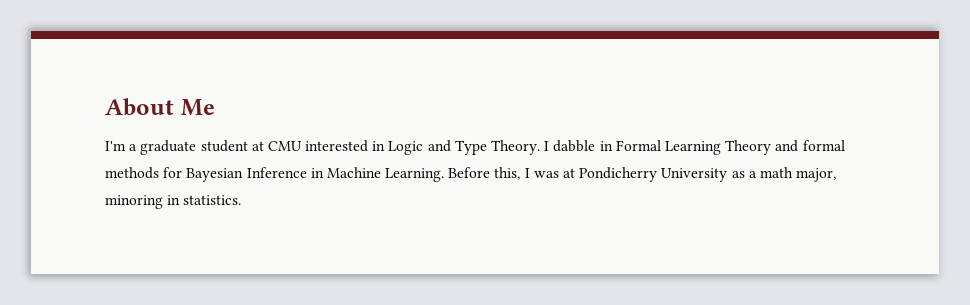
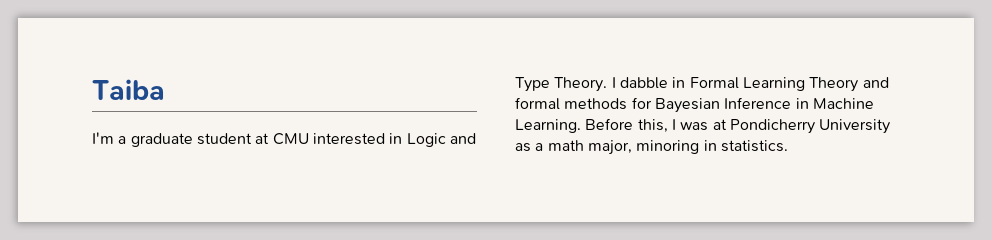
[105,98,215,116] About Me -> [92,79,165,100] Taiba

